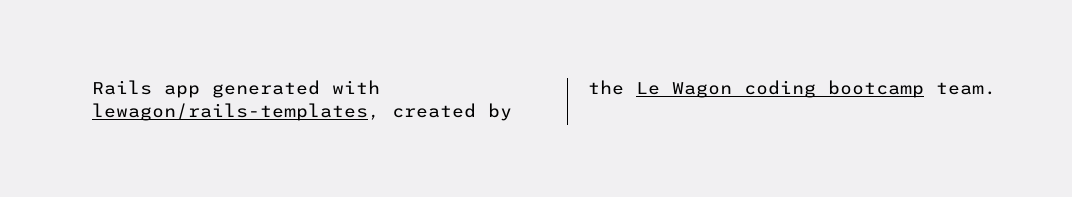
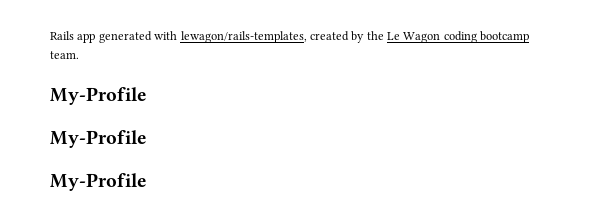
(996, 88) none -> [50,87,147,105] [50,130,147,148] [50,173,147,191] // My-Profile // My-Profile // My-Profile

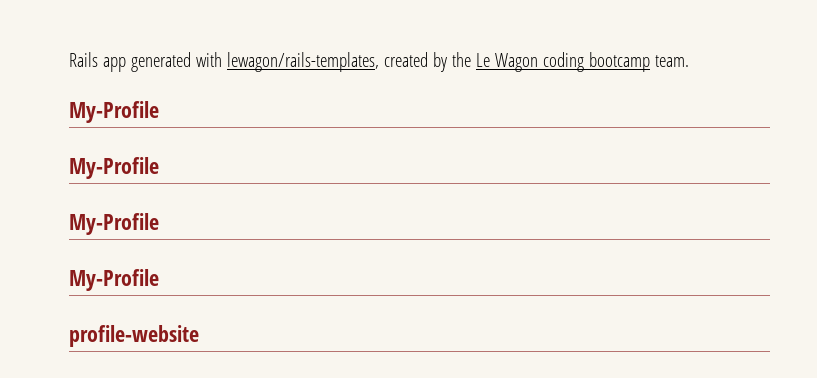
(147, 182) none -> [69,269,159,291] [69,325,199,347] // My-Profile // profile-website

